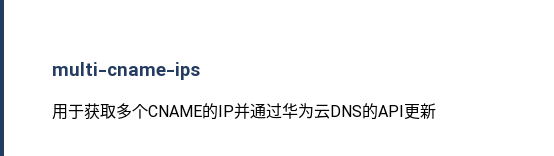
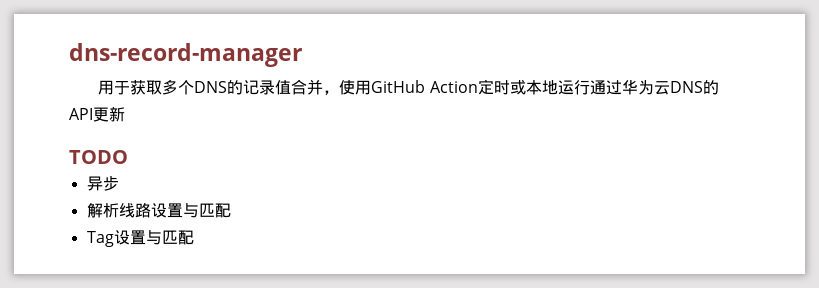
[52,62,200,80] multi-cname-ips -> [69,43,302,67] dns-record-manager
[148,103,250,120] CNAME的IP并 -> [194,79,590,95] DNS的记录值合并，使用GitHub Action定时或本地运行
(436, 111) none -> [69,150,128,164] [86,176,119,191] [86,203,231,218] [86,230,194,247] // TODO // 异步 // 解析线路设置与匹配 // Tag设置与匹配

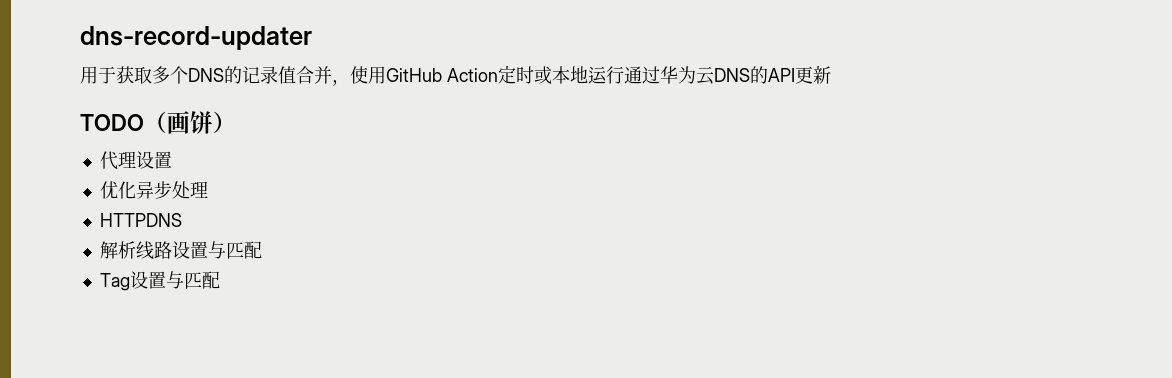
[69,43,302,67] dns-record-manager -> [80,26,312,50] dns-record-updater
(128, 157) // -> [144,111,236,134] [99,151,172,170] [99,181,136,199] （画饼） // 代理设置 // 优化
(119, 183) none -> [171,181,208,199] [99,213,182,227] 处理 // HTTPDNS

